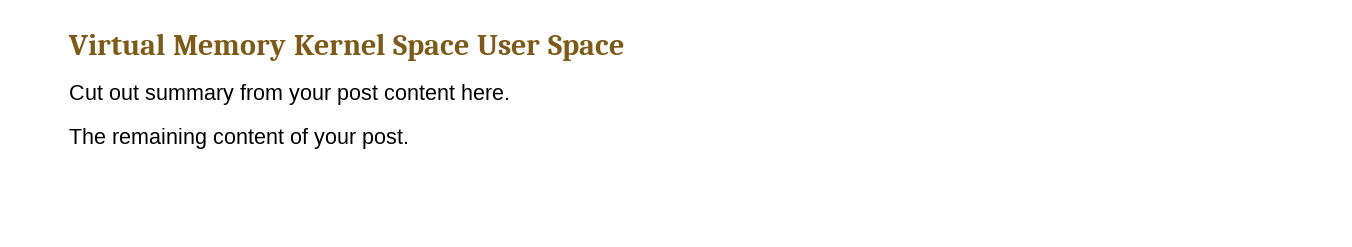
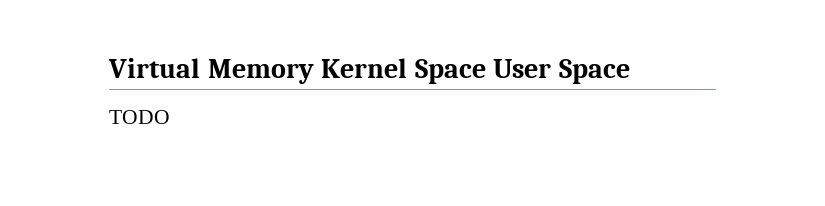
[69,84,510,105] [69,128,409,149] Cut out summary from your post content here. // The remaining content of your post. -> [109,110,170,124] TODO

